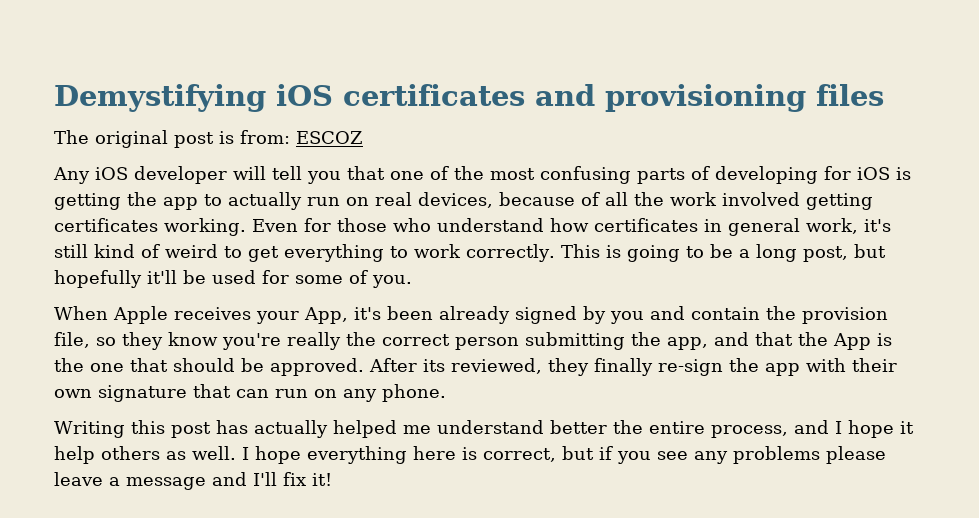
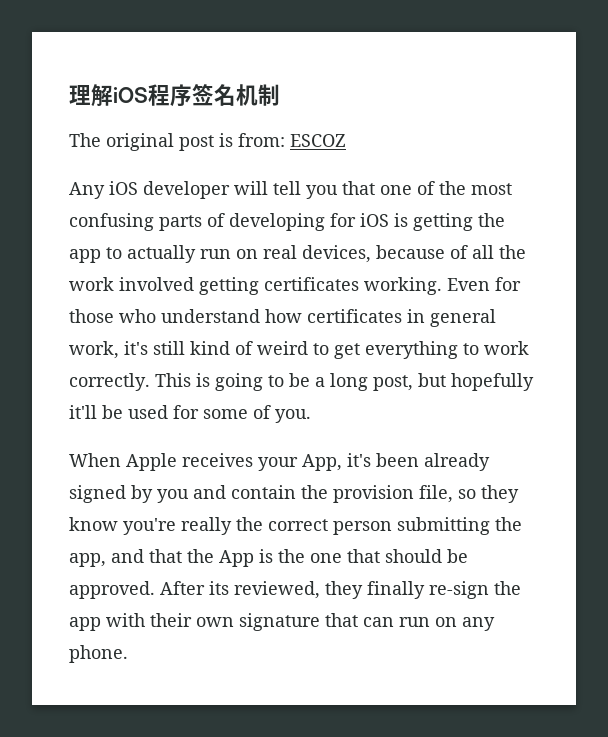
[54,84,884,112] Demystifying iOS certificates and provisioning files -> [69,84,280,107] 理解iOS程序签名机制
[54,420,914,438] [54,446,886,464] [54,472,332,490] // Writing this post has actually helped me understand better the entire process, and I hope it help others as well. I hope everything here is correct, but if you see any problems please leave a message and I'll fix it! -> (128, 654) none

